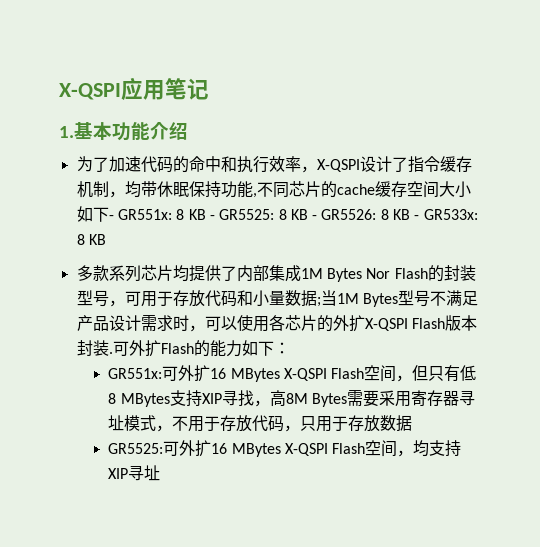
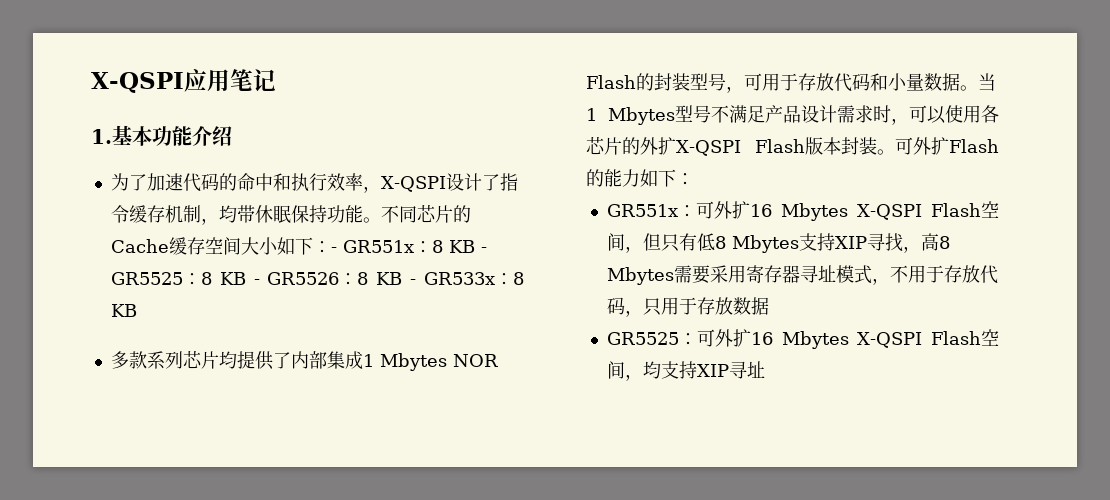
[252,193,257,198] , -> [362,217,381,223] 。
[336,184,375,195] cache -> [110,239,169,253] Cache
[108,209,478,220] - GR551x: 8 KB - GR5525: 8 KB - GR5526: 8 KB - GR533x: -> [312,240,487,253] [110,272,513,285] ：- GR551x：8 KB - GR5525：8 KB - GR5526：8 KB - GR533x：
[300,268,391,282] 1M Bytes Nor -> [362,353,498,371] 1 Mbytes NOR
[316,290,398,307] ;当1M Bytes -> [959,73,996,91] [585,107,675,125] 。当1 Mbytes
[108,352,113,354] . -> [877,149,895,155] 。
[108,365,280,382] GR551x:可外扩16 MBytes -> [606,201,848,221] GR551x：可外扩16 Mbytes
[120,393,170,407] MBytes -> [731,235,799,253] Mbytes
[285,393,348,407] 8M Bytes -> [938,236,950,249] [606,267,674,285] 8 Mbytes
[108,440,281,457] GR5525:可外扩16 MBytes -> [606,329,849,349] GR5525：可外扩16 Mbytes

